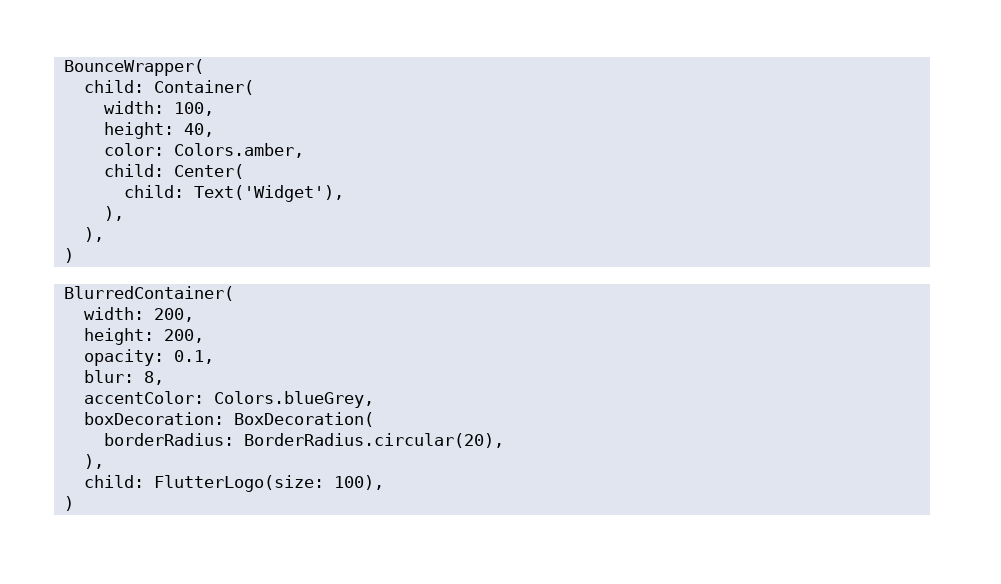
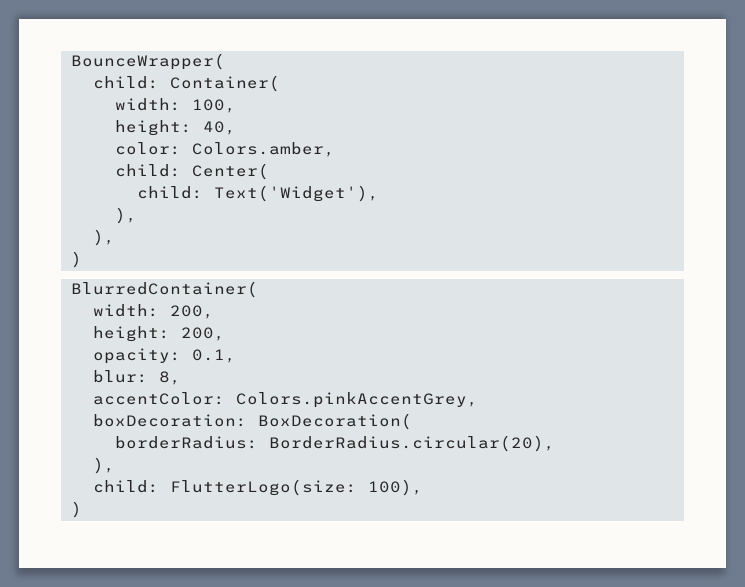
[213,391,374,408] Colors.blueGrey, -> [235,392,478,408] Colors.pinkAccentGrey,

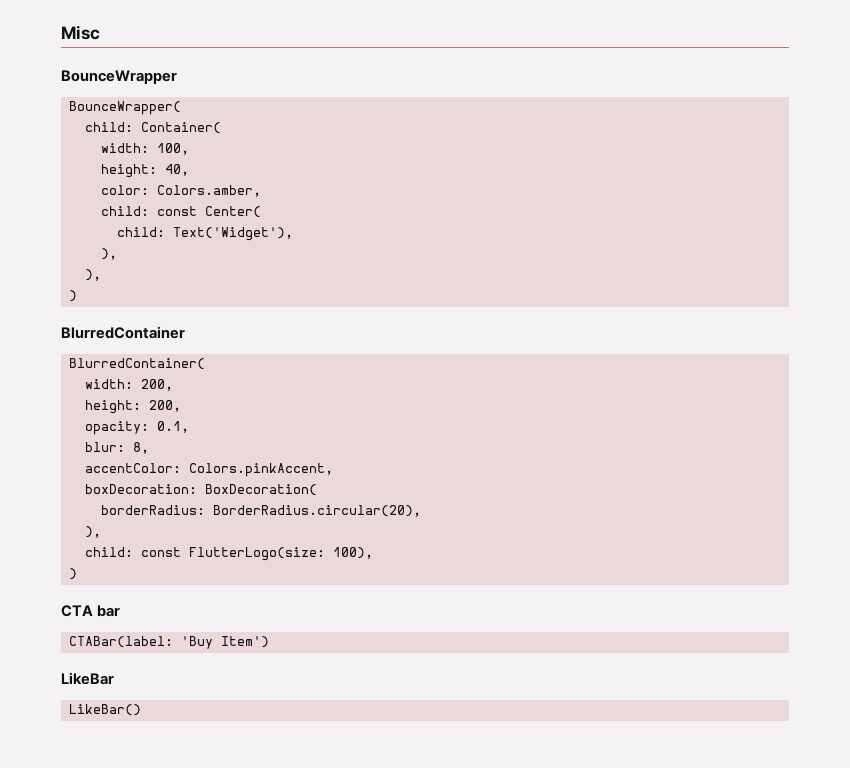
(70, 61) none -> [61,25,100,40] [61,70,177,84] Misc // BounceWrapper //
(181, 170) none -> [157,206,198,216] const
(82, 259) none -> [61,326,185,339] // BlurredContainer
[235,392,478,408] Colors.pinkAccentGrey, -> [189,463,334,477] Colors.pinkAccent,
(159, 486) none -> [141,547,182,557] const
(82, 509) none -> [61,605,121,617] [69,636,270,649] [61,672,114,685] [69,704,142,716] // CTA bar // CTABar(label: 'Buy Item') // LikeBar // LikeBar()

